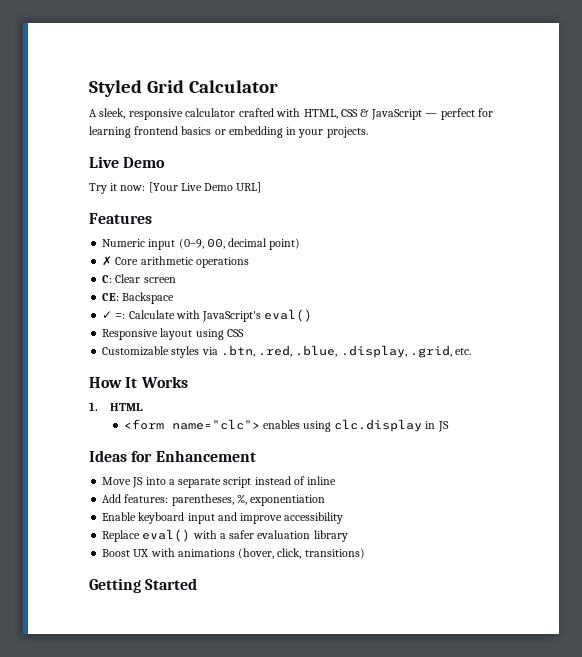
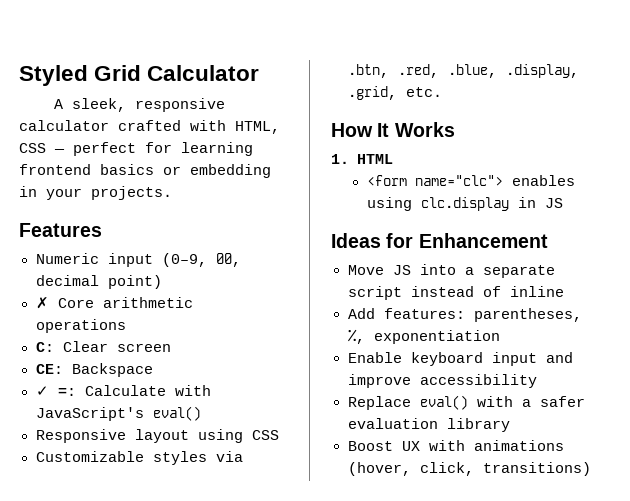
[360,109,422,120] & JavaScript -> (46, 148) none
[89,156,166,168] [89,182,262,194] // Live Demo // Try it now: [Your Live Demo URL] -> (172, 193) none
[89,578,198,593] // Getting Started -> (591, 469) none

